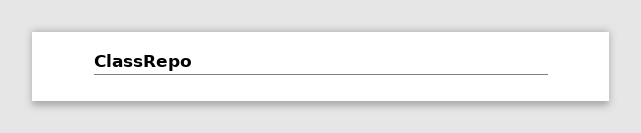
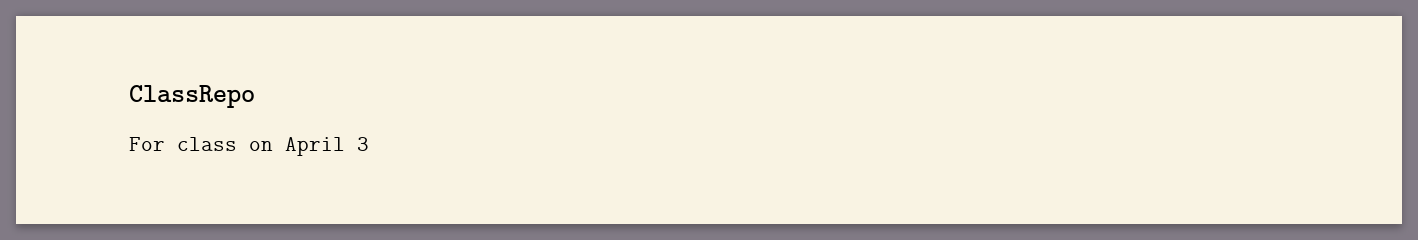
(192, 62) none -> [129,137,369,156] // For class on April 3

